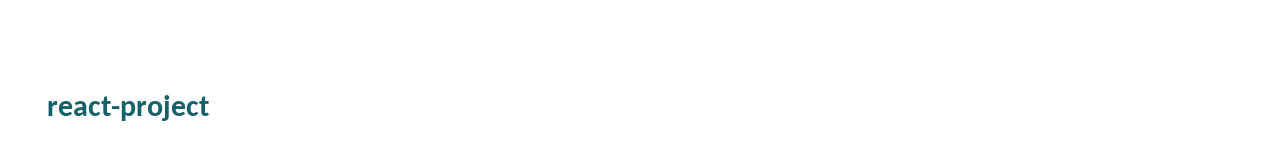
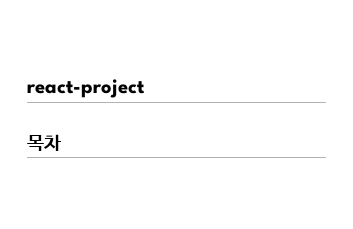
(209, 108) none -> [27,134,61,151] // 목차

